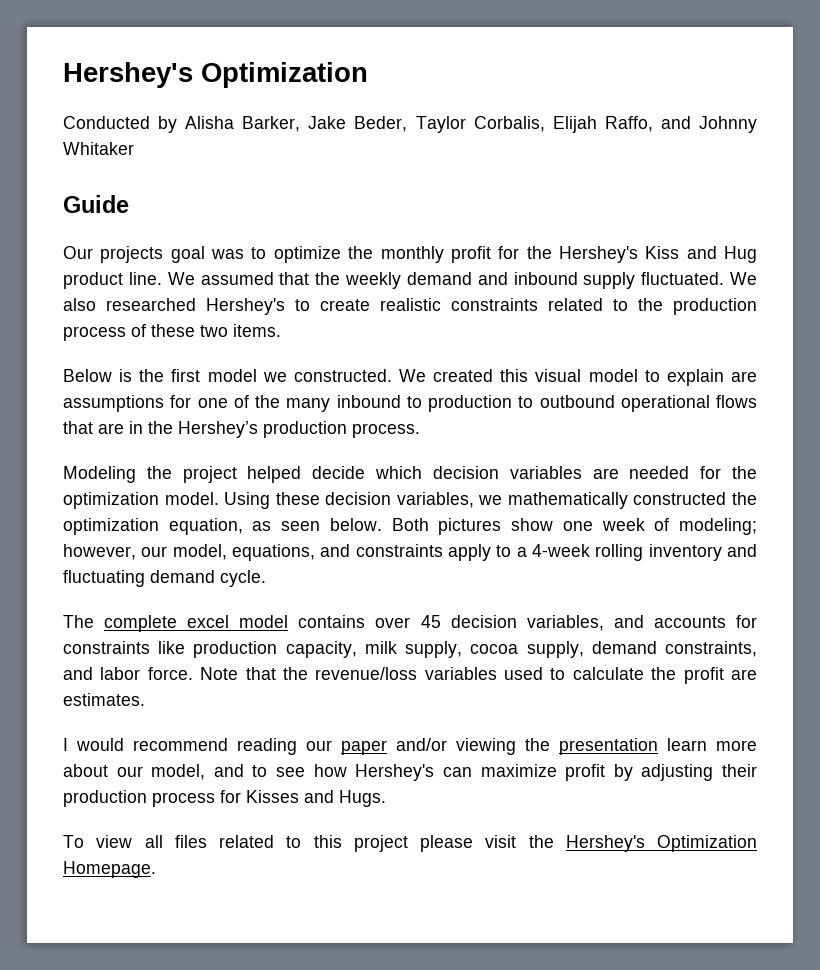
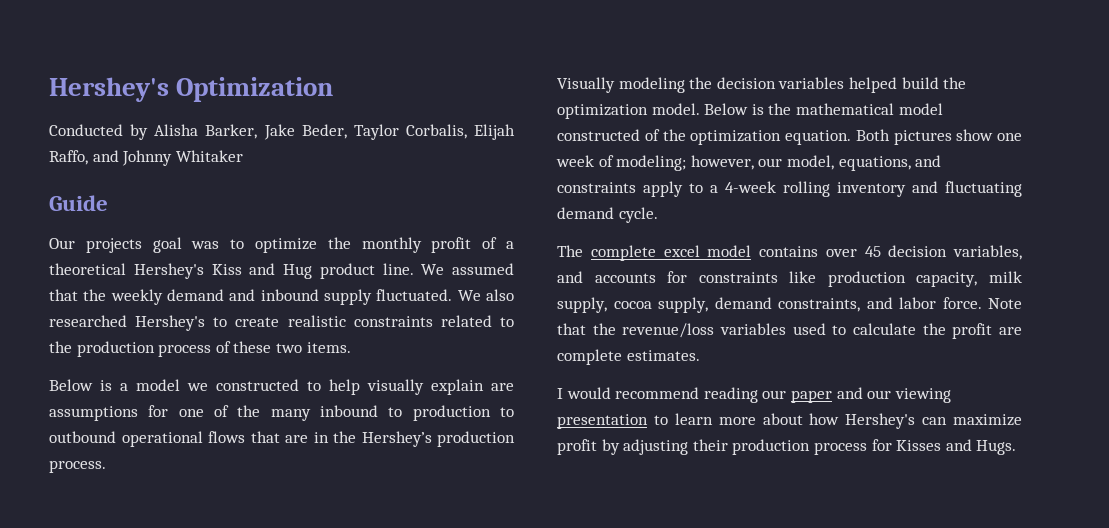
[498,246,552,259] for the -> [482,237,514,249] [49,263,126,275] of a theoretical
[139,369,660,382] the first model we constructed. We created this visual model to -> [120,379,424,395] a model we constructed to help visually
[63,466,758,483] [63,492,757,509] [63,518,382,535] Modeling the project helped decide which decision variables are needed for the optimization model. Using these decision variables, we mathematically constructed the optimization equation, as seen below. -> [557,77,967,93] [557,103,943,119] [557,129,851,145] Visually modeling the decision variables helped build the optimization model. Below is the mathematical model constructed of the optimization equation.
(757, 674) none -> [557,349,622,365] complete
[396,738,757,755] [63,764,306,780] and/or viewing the presentation learn more about our model, and to see -> [836,387,951,403] [557,413,803,429] and our viewing presentation to learn more about
[63,835,757,852] [63,861,156,878] // To view all files related to this project please visit the Hershey's Optimization Homepage. -> (1017, 447) none

